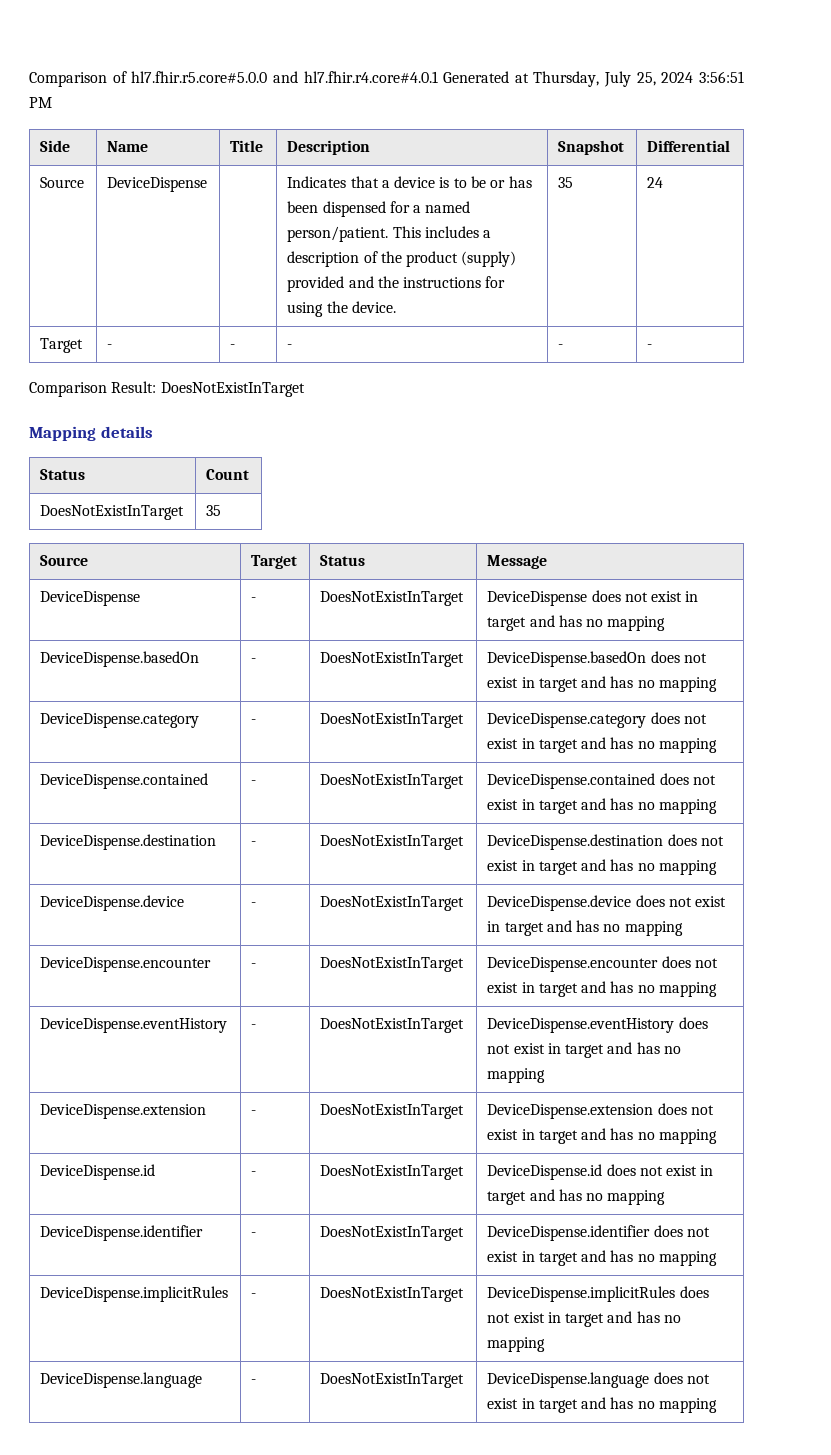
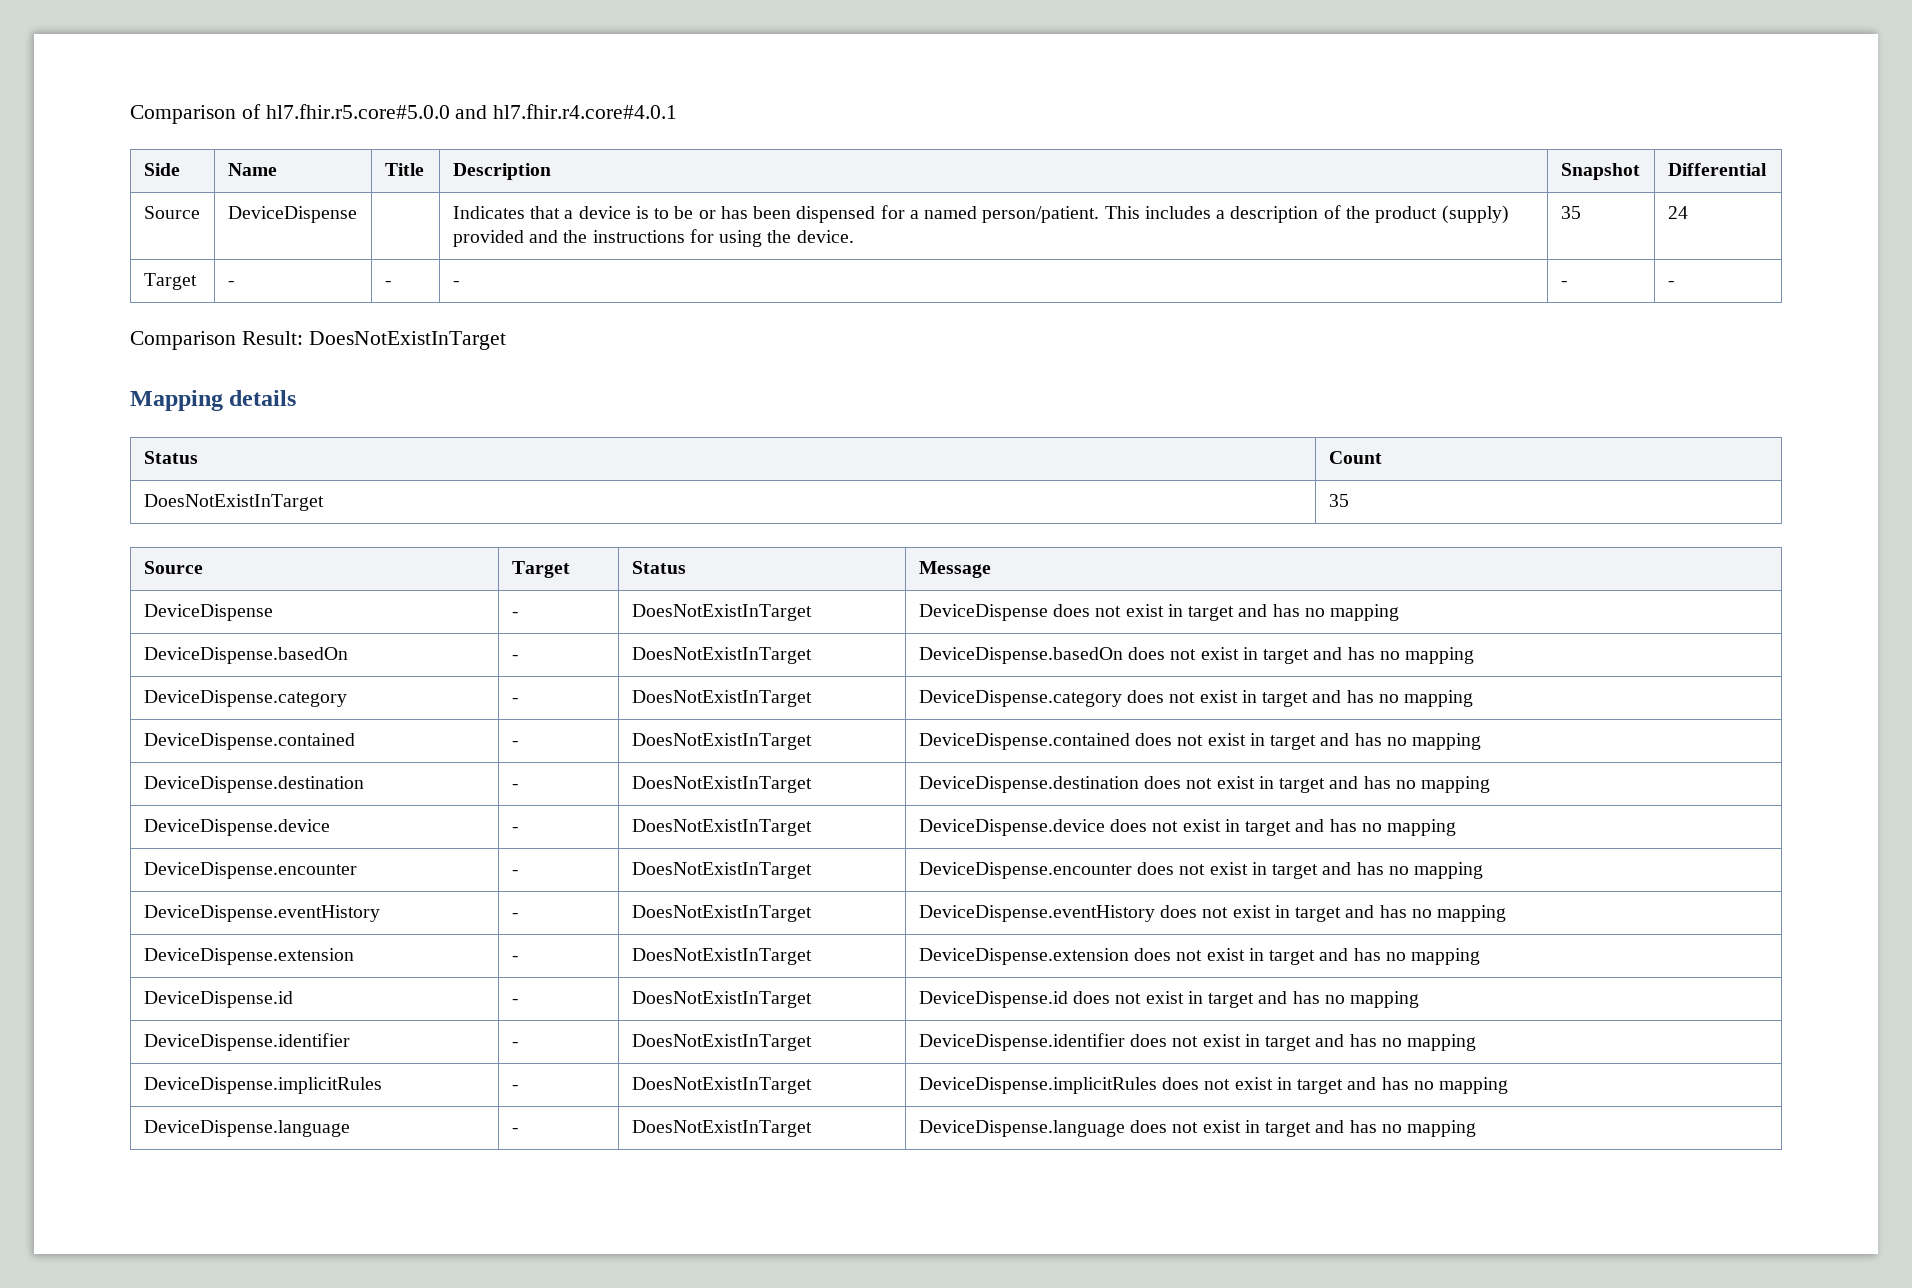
[443,71,744,87] [29,97,52,108] Generated at Thursday, July 25, 2024 3:56:51 PM -> (678, 111) none

